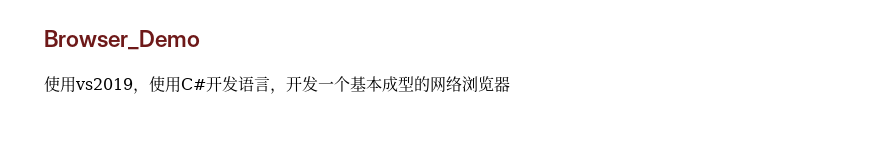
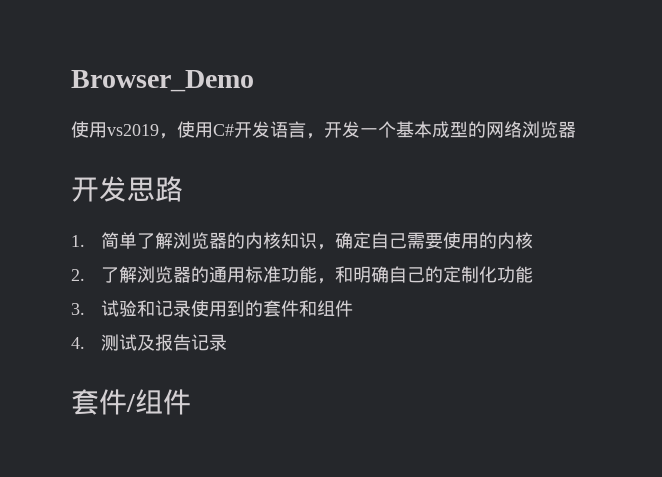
(510, 84) none -> [71,176,183,202] [71,232,534,250] [71,266,534,284] [71,300,354,317] [71,334,228,351] [71,389,191,415] // 开发思路 // 1.简单了解浏览器的内核知识，确定自己需要使用的内核 // 2.了解浏览器的通用标准功能，和明确自己的定制化功能 // 3.试验和记录使用到的套件和组件 // 4.测试及报告记录 // 套件/组件

